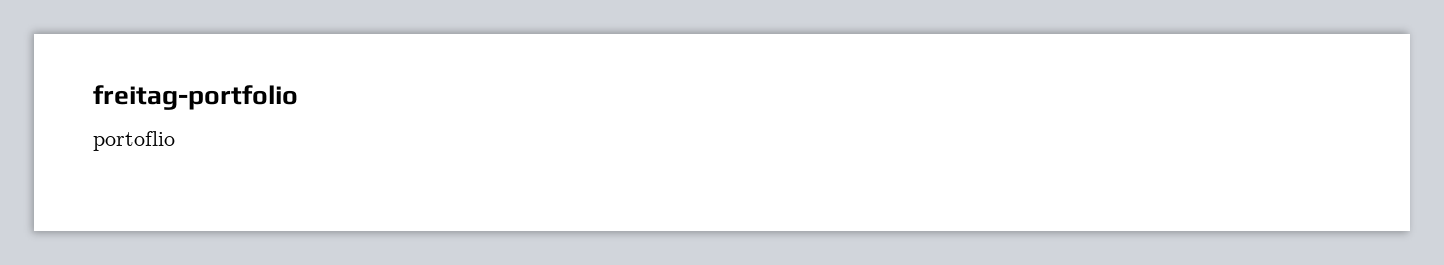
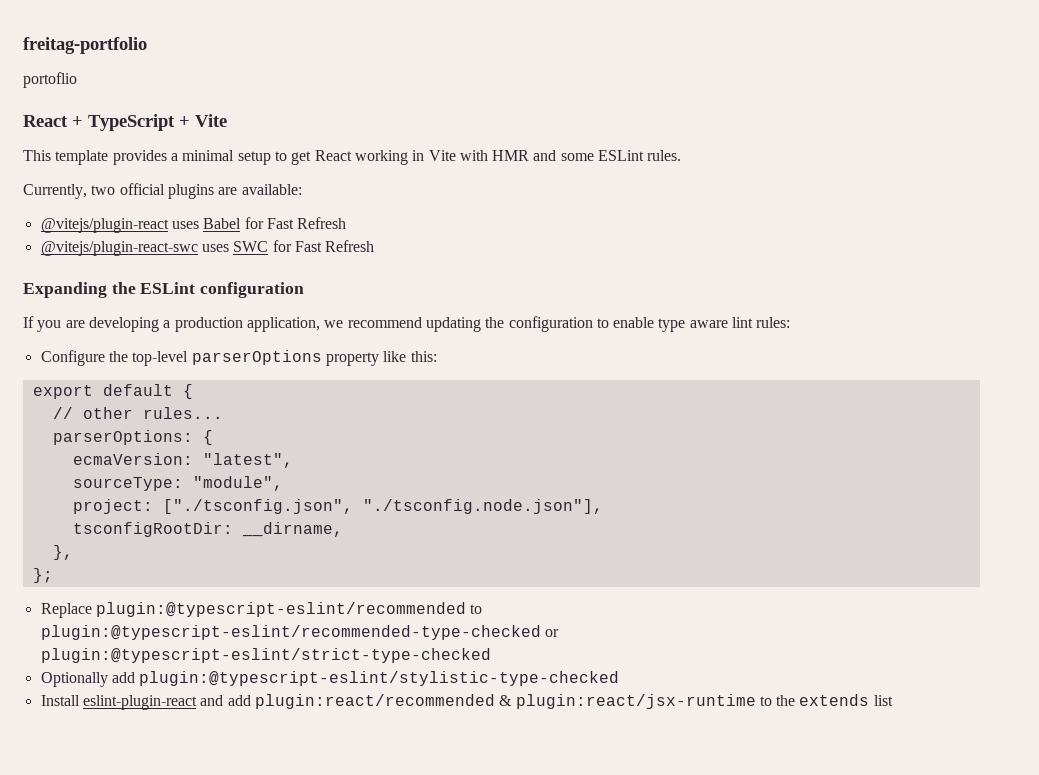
(175, 141) none -> [23,114,227,131] [23,150,682,165] [23,183,302,199] [40,217,347,233] [40,240,375,256] [23,282,305,298] [23,316,791,332] [40,350,437,366] [32,384,193,399] [52,407,223,419] [52,430,213,445] [72,453,293,468] [72,476,283,491] [72,499,603,514] [72,522,343,537] [52,545,73,560] [32,568,53,583] [40,602,483,618] [40,625,559,640] [40,648,491,663] [40,671,620,687] [40,694,893,710] // React + TypeScript + Vite // This template provides a minimal setup to get React working in Vite with HMR and some ESLint rules. // Currently, two official plugins are available: // @vitejs/plugin-react uses Babel for Fast Refresh // @vitejs/plugin-react-swc uses SWC for Fast Refresh // Expanding the ESLint configuration // If you are developing a production application, we recommend updating the configuration to enable type aware lint rules: // Configure the top-level parserOptions property like this: // export default { // // other rules... // parserOptions: { // ecmaVersion: "latest", // sourceType: "module", // project: ["./tsconfig.json", "./tsconfig.node.json"], // tsconfigRootDir: __dirname, // }, // }; // Replace plugin:@typescript-eslint/recommended to plugin:@typescript-eslint/recommended-type-checked or plugin:@typescript-eslint/strict-type-checked // Optionally add plugin:@typescript-eslint/stylistic-type-checked // Install eslint-plugin-react and add plugin:react/recommended & plugin:react/jsx-runtime to the extends list

